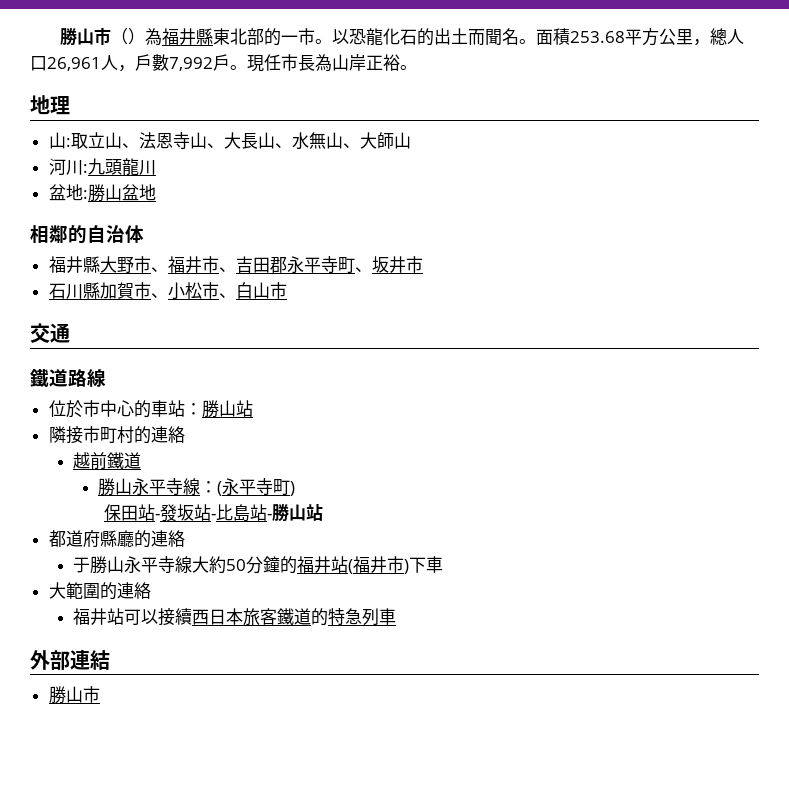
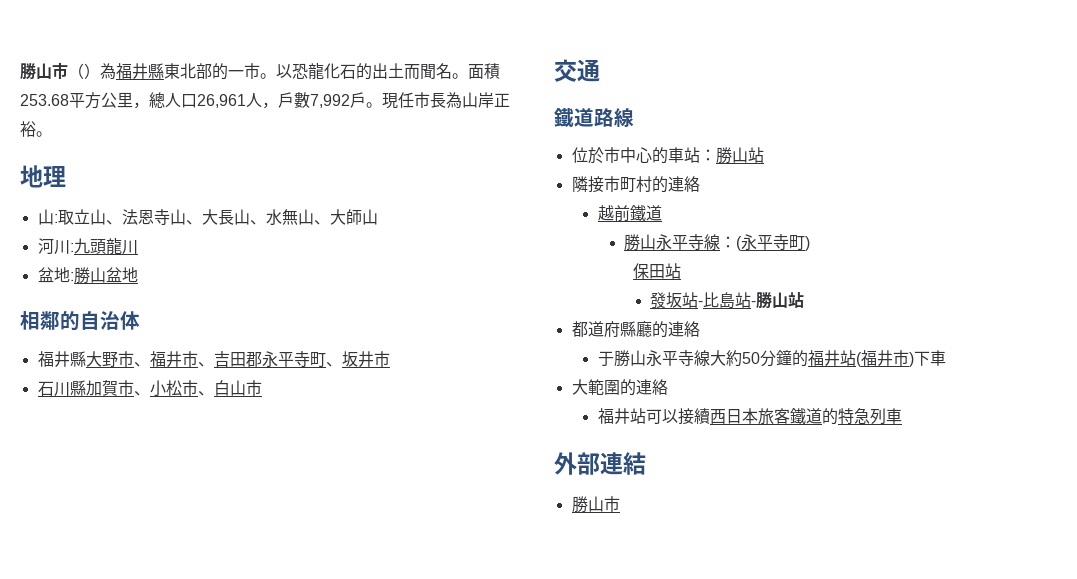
[154,514,160,519] - -> (681, 271) //

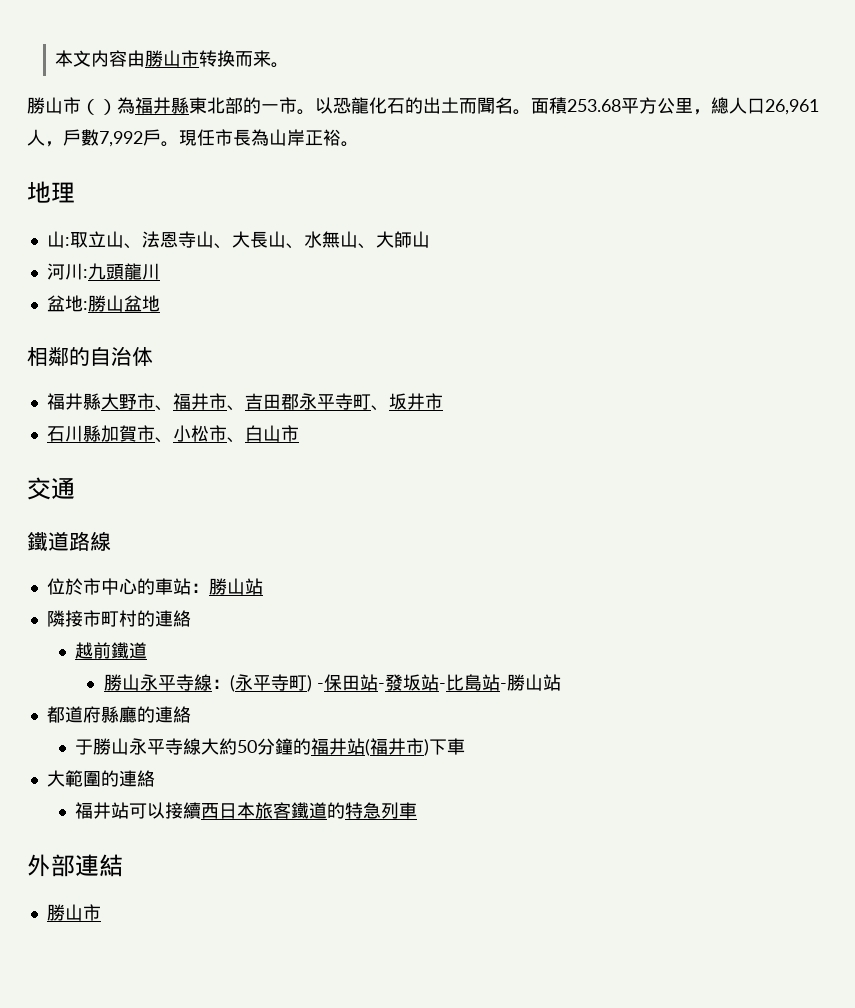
(20, 71) none -> [55,50,290,68] 本文内容由勝山市转换而来。 //
(811, 243) // -> [316,683,324,689] -
(681, 271) // -> [377,683,385,689] -

